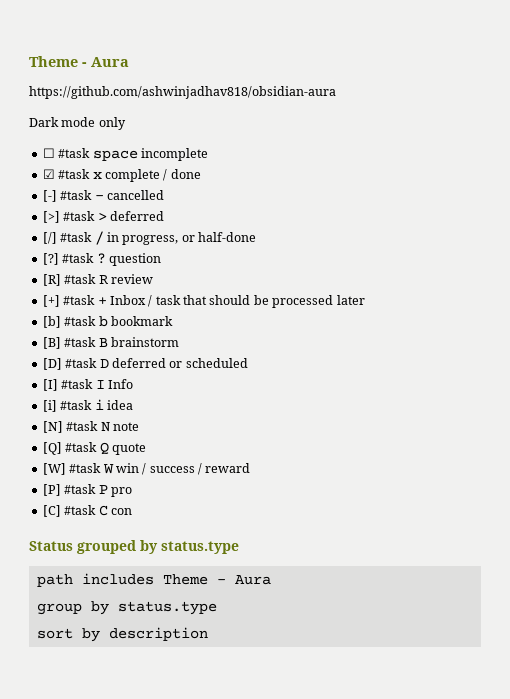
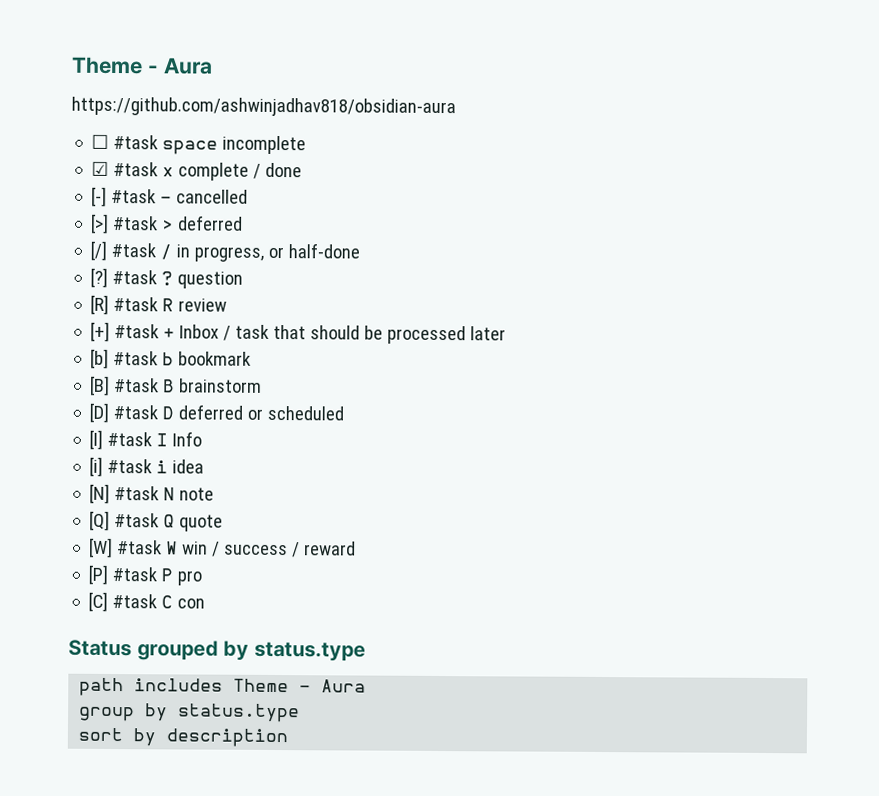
[29,117,126,130] // Dark mode only -> (456, 107) none

